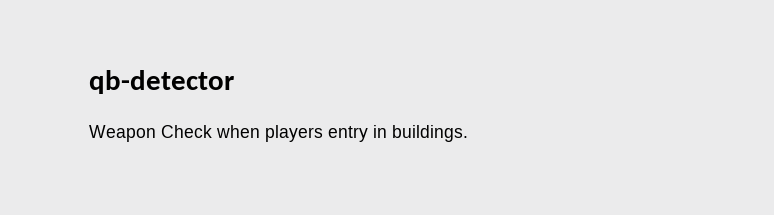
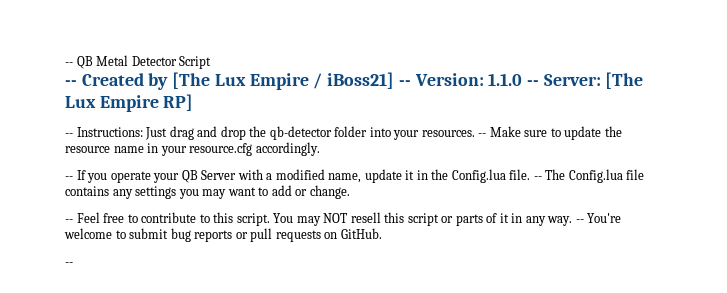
[89,70,234,94] [89,125,468,142] qb-detector // Weapon Check when players entry in buildings. -> [65,55,212,69] [65,72,644,90] [65,94,194,112] [65,126,622,140] [65,142,320,156] [65,169,645,183] [65,185,350,199] [65,212,622,226] [64,228,382,242] [65,262,73,266] -- QB Metal Detector Script // -- Created by [The Lux Empire / iBoss21] -- Version: 1.1.0 -- Server: [The Lux Empire RP] // -- Instructions: Just drag and drop the qb-detector folder into your resources. -- Make sure to update the resource name in your resource.cfg accordingly. // -- If you operate your QB Server with a modified name, update it in the Config.lua file. -- The Config.lua file contains any settings you may want to add or change. // -- Feel free to contribute to this script. You may NOT resell this script or parts of it in any way. -- You're welcome to submit bug reports or pull requests on GitHub. // --

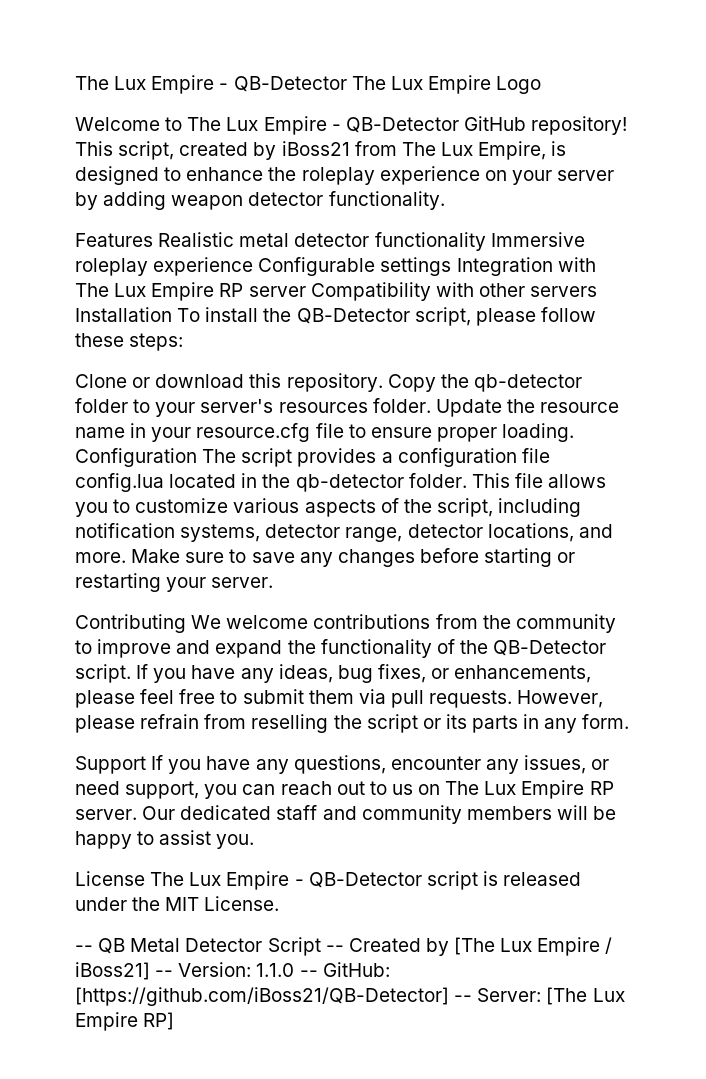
(65, 64) none -> [75,75,542,94] [75,116,628,135] [75,141,567,160] [75,166,615,185] [75,191,445,210] [75,232,585,251] [75,257,596,276] [75,282,598,301] [75,307,596,326] [75,333,184,351] [75,373,582,392] [75,398,620,417] [75,423,575,442] [75,448,550,467] [75,473,607,492] [75,498,582,517] [75,523,613,542] [75,548,576,567] [75,573,274,592] [75,614,616,633] [75,639,607,658] [75,664,592,683] [75,689,604,708] [75,714,630,733] [75,755,610,774] [75,780,614,799] [75,805,617,824] [75,830,255,849] [75,871,582,890] [75,896,280,911] The Lux Empire - QB-Detector The Lux Empire Logo // Welcome to The Lux Empire - QB-Detector GitHub repository! This script, created by iBoss21 from The Lux Empire, is designed to enhance the roleplay experience on your server by adding weapon detector functionality. // Features Realistic metal detector functionality Immersive roleplay experience Configurable settings Integration with The Lux Empire RP server Compatibility with other servers Installation To install the QB-Detector script, please follow these steps: // Clone or download this repository. Copy the qb-detector folder to your server's resources folder. Update the resource name in your resource.cfg file to ensure proper loading. Configuration The script provides a configuration file config.lua located in the qb-detector folder. This file allows you to customize various aspects of the script, including notification systems, detector range, detector locations, and more. Make sure to save any changes before starting or restarting your server. // Contributing We welcome contributions from the community to improve and expand the functionality of the QB-Detector script. If you have any ideas, bug fixes, or enhancements, please feel free to submit them via pull requests. However, please refrain from reselling the script or its parts in any form. // Support If you have any questions, encounter any issues, or need support, you can reach out to us on The Lux Empire RP server. Our dedicated staff and community members will be happy to assist you. // License The Lux Empire - QB-Detector script is released under the MIT License. //
(212, 62) // -> (321, 946) none
(539, 83) none -> [322,962,390,977] [75,987,473,1006] GitHub: [https://github.com/iBoss21/QB-Detector] --
[65,126,622,140] [65,142,320,156] [65,169,645,183] [65,185,350,199] [65,212,622,226] [64,228,382,242] [65,262,73,266] // -- Instructions: Just drag and drop the qb-detector folder into your resources. -- Make sure to update the resource name in your resource.cfg accordingly. // -- If you operate your QB Server with a modified name, update it in the Config.lua file. -- The Config.lua file contains any settings you may want to add or change. // -- Feel free to contribute to this script. You may NOT resell this script or parts of it in any way. -- You're welcome to submit bug reports or pull requests on GitHub. // -- -> (175, 1021) none

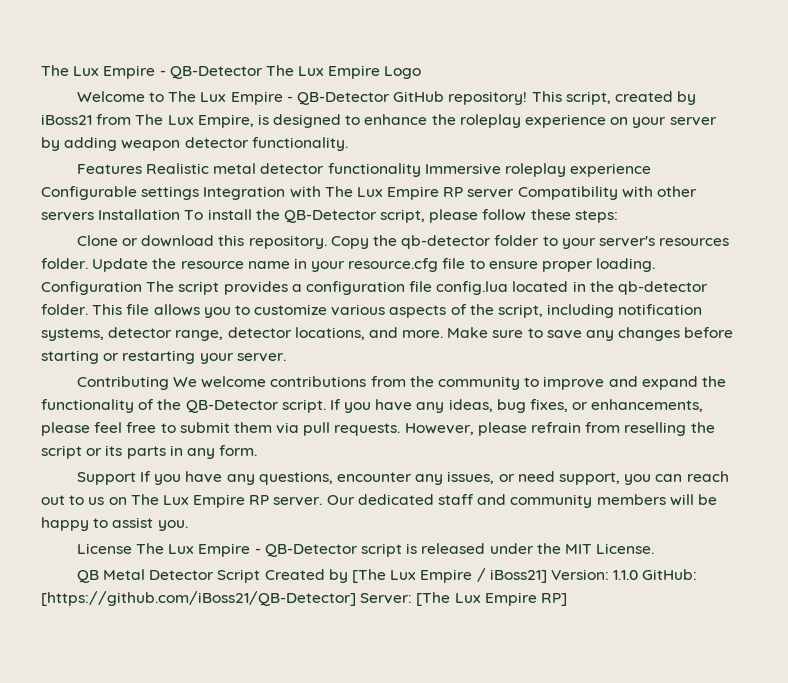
[75,945,93,952] -- -> (655, 548) none
[325,945,344,952] -- -> (261, 576) none
[155,970,174,977] -- -> (547, 576) none
[299,970,318,977] -- -> (639, 575) none
[454,995,473,1002] -- -> (356, 598) none

